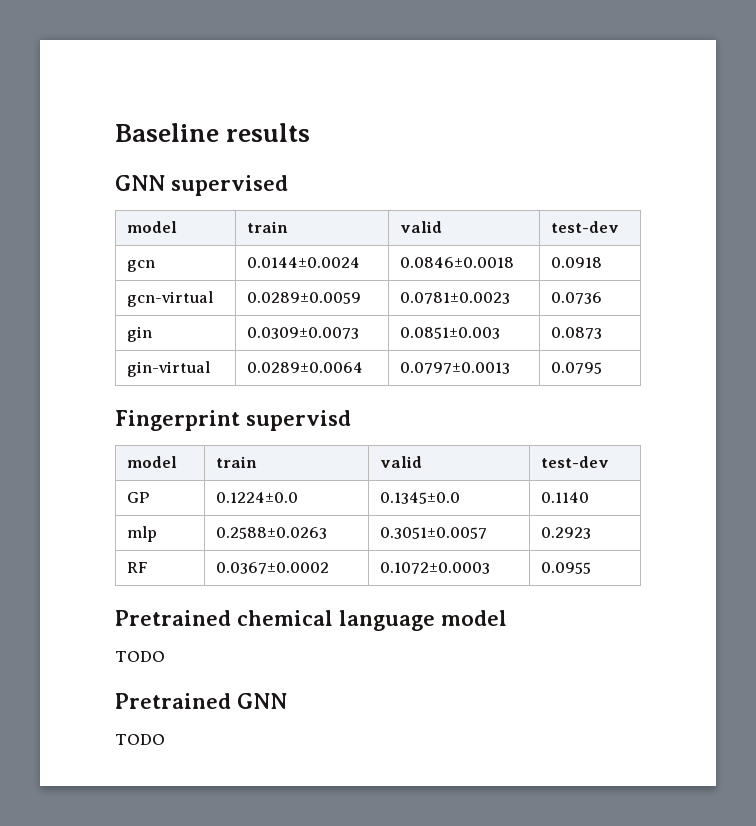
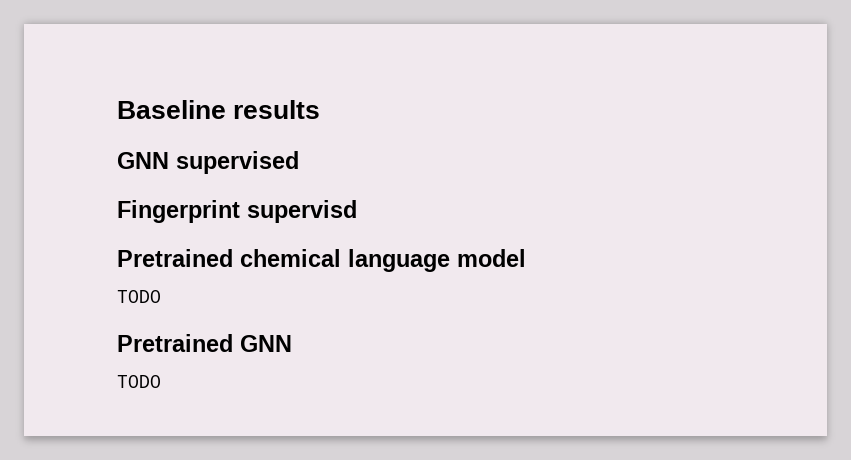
[126,221,177,233] [246,221,288,233] [399,221,442,233] [550,221,619,233] [126,260,155,272] [246,257,360,268] [399,257,514,268] [550,257,602,268] [126,291,213,307] [246,292,361,304] [399,292,510,304] [550,292,602,304] [126,326,152,342] [246,327,359,339] [399,327,500,339] [550,327,602,339] [126,361,210,377] [246,362,363,373] [399,362,510,374] [550,362,602,374] [115,410,351,431] [126,456,177,468] [215,456,257,468] [379,456,422,468] [540,456,609,468] [126,492,150,503] [215,492,298,503] [379,492,460,504] [540,492,589,503] [126,526,157,542] [215,527,327,539] [379,527,487,539] [540,527,591,539] [126,562,148,573] [215,562,329,574] [379,562,490,574] [540,562,591,574] // model | train | valid | test-dev // gcn | 0.0144±0.0024 | 0.0846±0.0018 | 0.0918 // gcn-virtual | 0.0289±0.0059 | 0.0781±0.0023 | 0.0736 // gin | 0.0309±0.0073 | 0.0851±0.003 | 0.0873 // gin-virtual | 0.0289±0.0064 | 0.0797±0.0013 | 0.0795 // Fingerprint supervisd // model | train | valid | test-dev // GP | 0.1224±0.0 | 0.1345±0.0 | 0.1140 // mlp | 0.2588±0.0263 | 0.3051±0.0057 | 0.2923 // RF | 0.0367±0.0002 | 0.1072±0.0003 | 0.0955 -> [117,200,357,223] // Fingerprint supervisd

